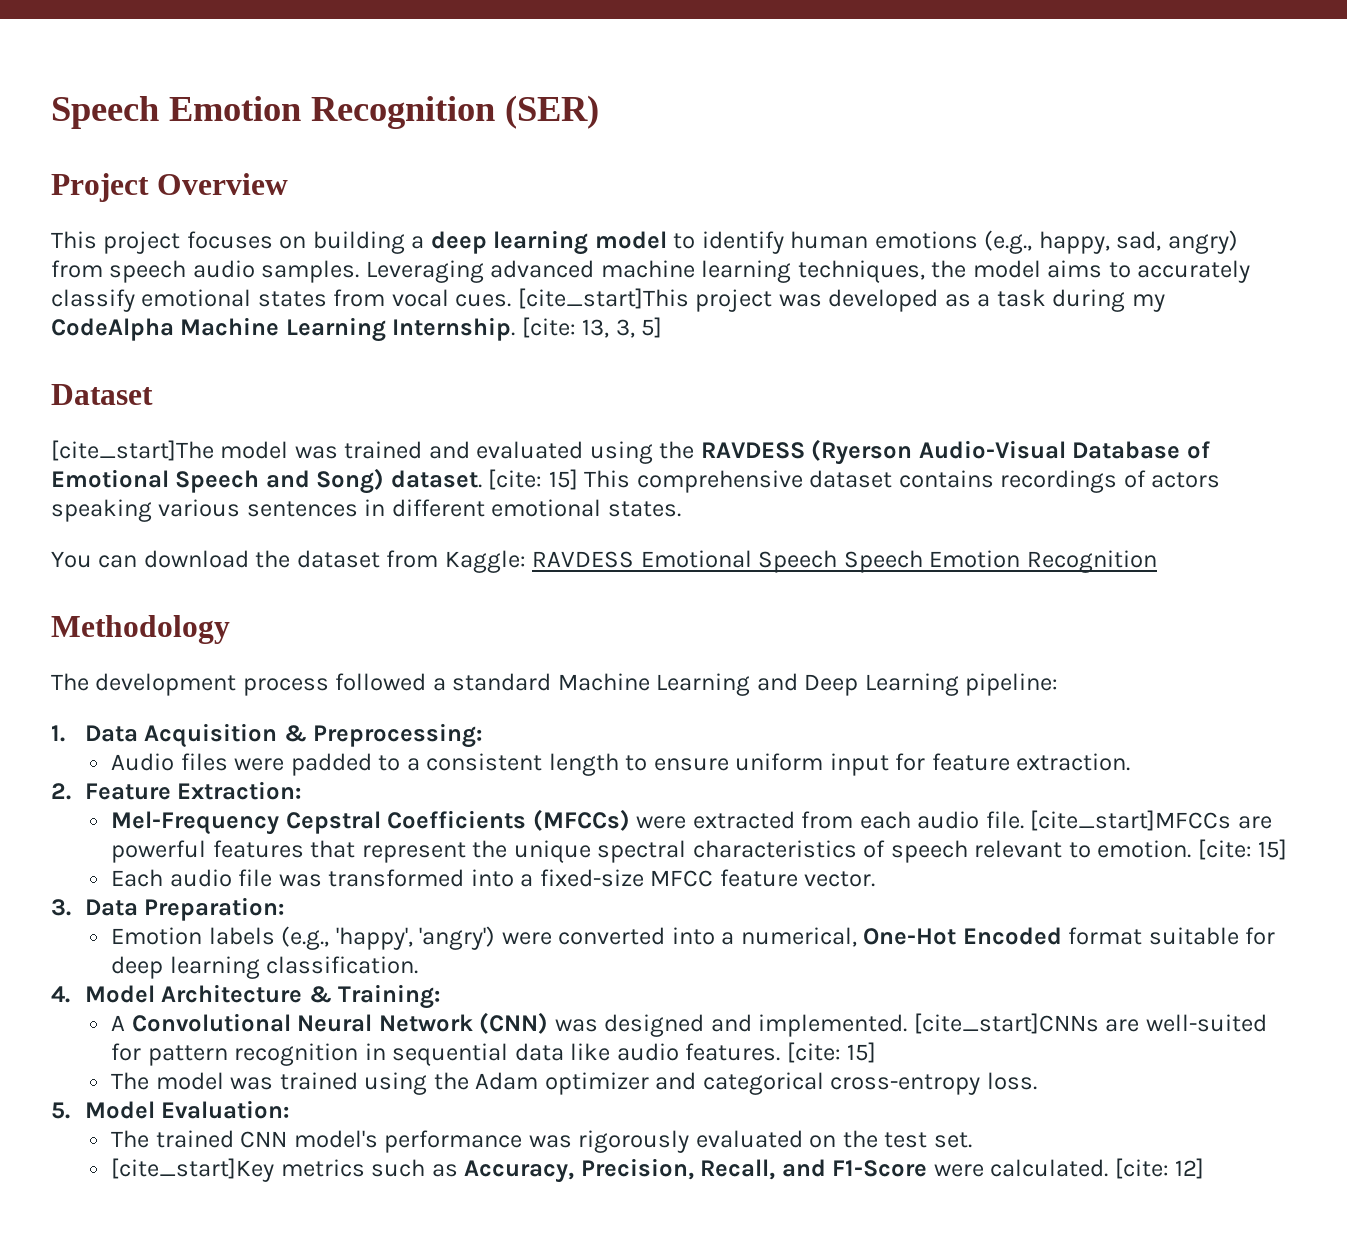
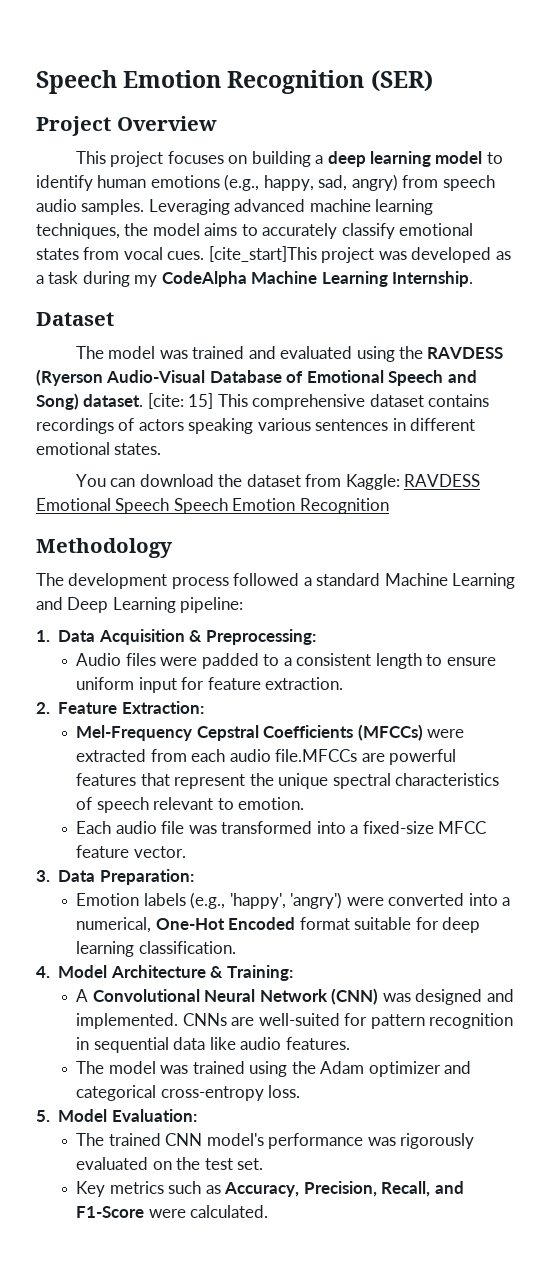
[521,317,663,338] [cite: 13, 3, 5] -> (474, 279) none
[51,440,214,461] [cite_start]The -> [75,346,104,359] The
[985,810,1232,831] file. [cite_start]MFCCs -> [275,749,358,762] file.MFCCs
[1197,839,1288,860] [cite: 15] -> (305, 803) none
[913,1013,1099,1034] [cite_start]CNNs -> [182,1013,227,1026] CNNs
[786,1042,877,1063] [cite: 15] -> (350, 1043) none
[111,1158,275,1182] [cite_start]Key -> [76,1181,106,1197] Key
[1114,1158,1205,1179] [cite: 12] -> (269, 1211) none

